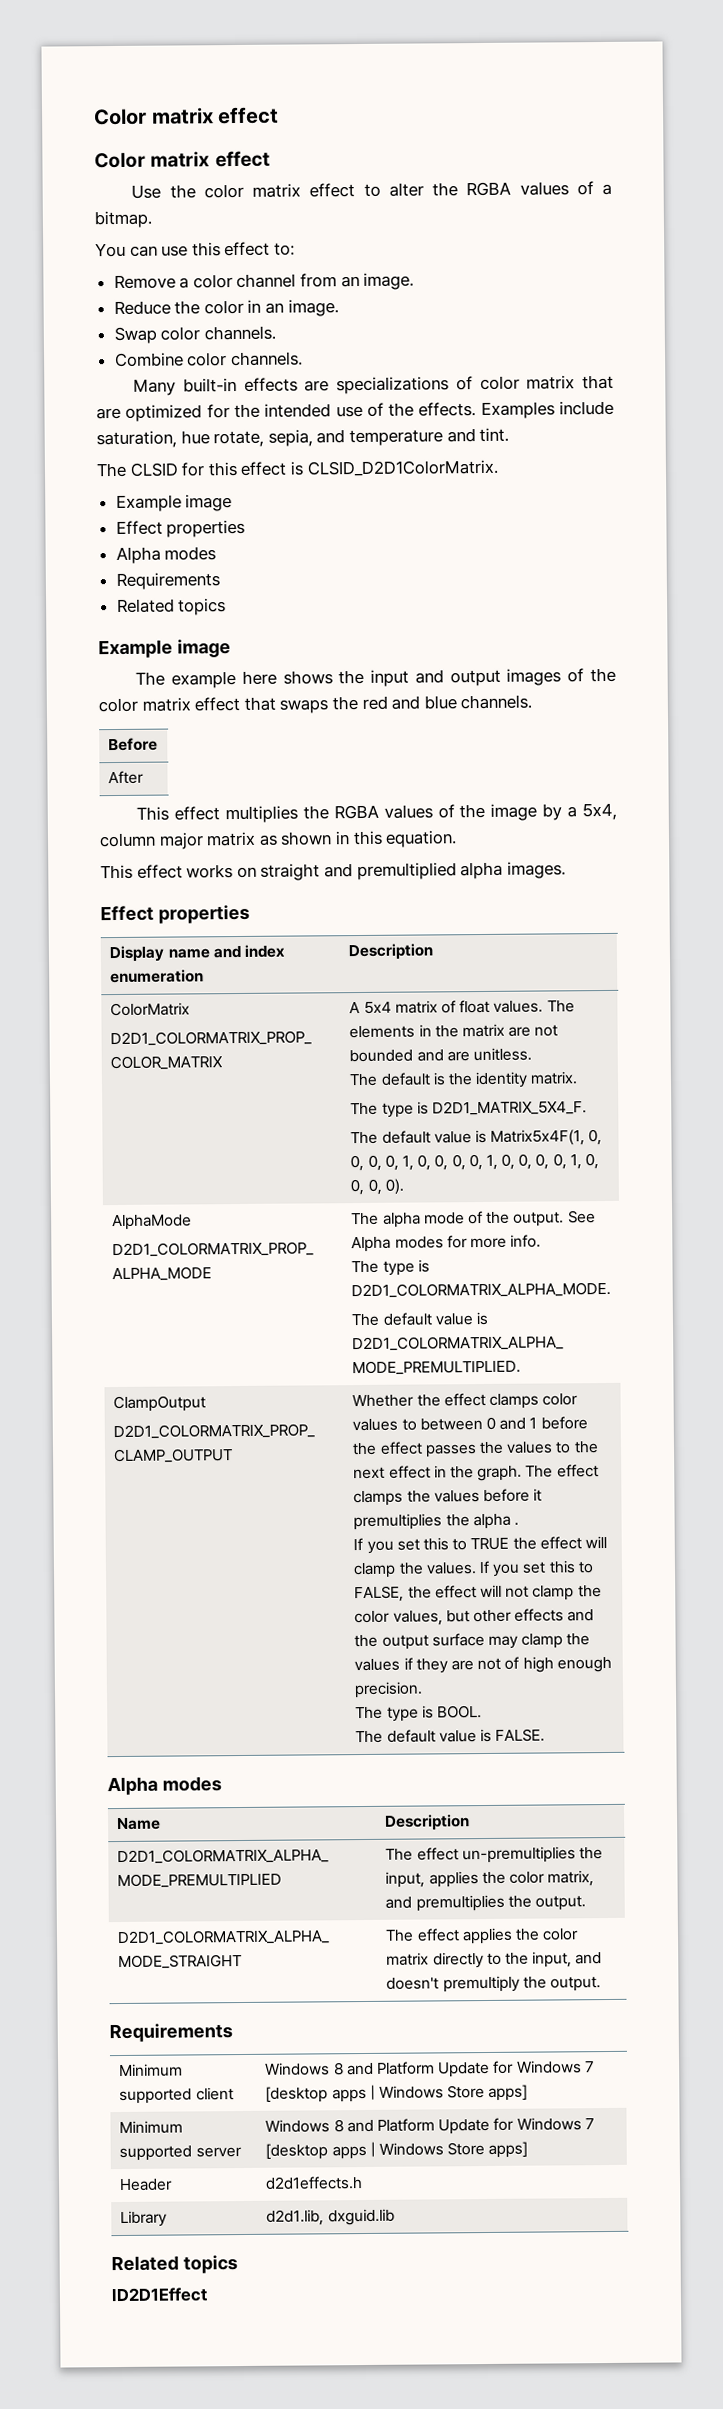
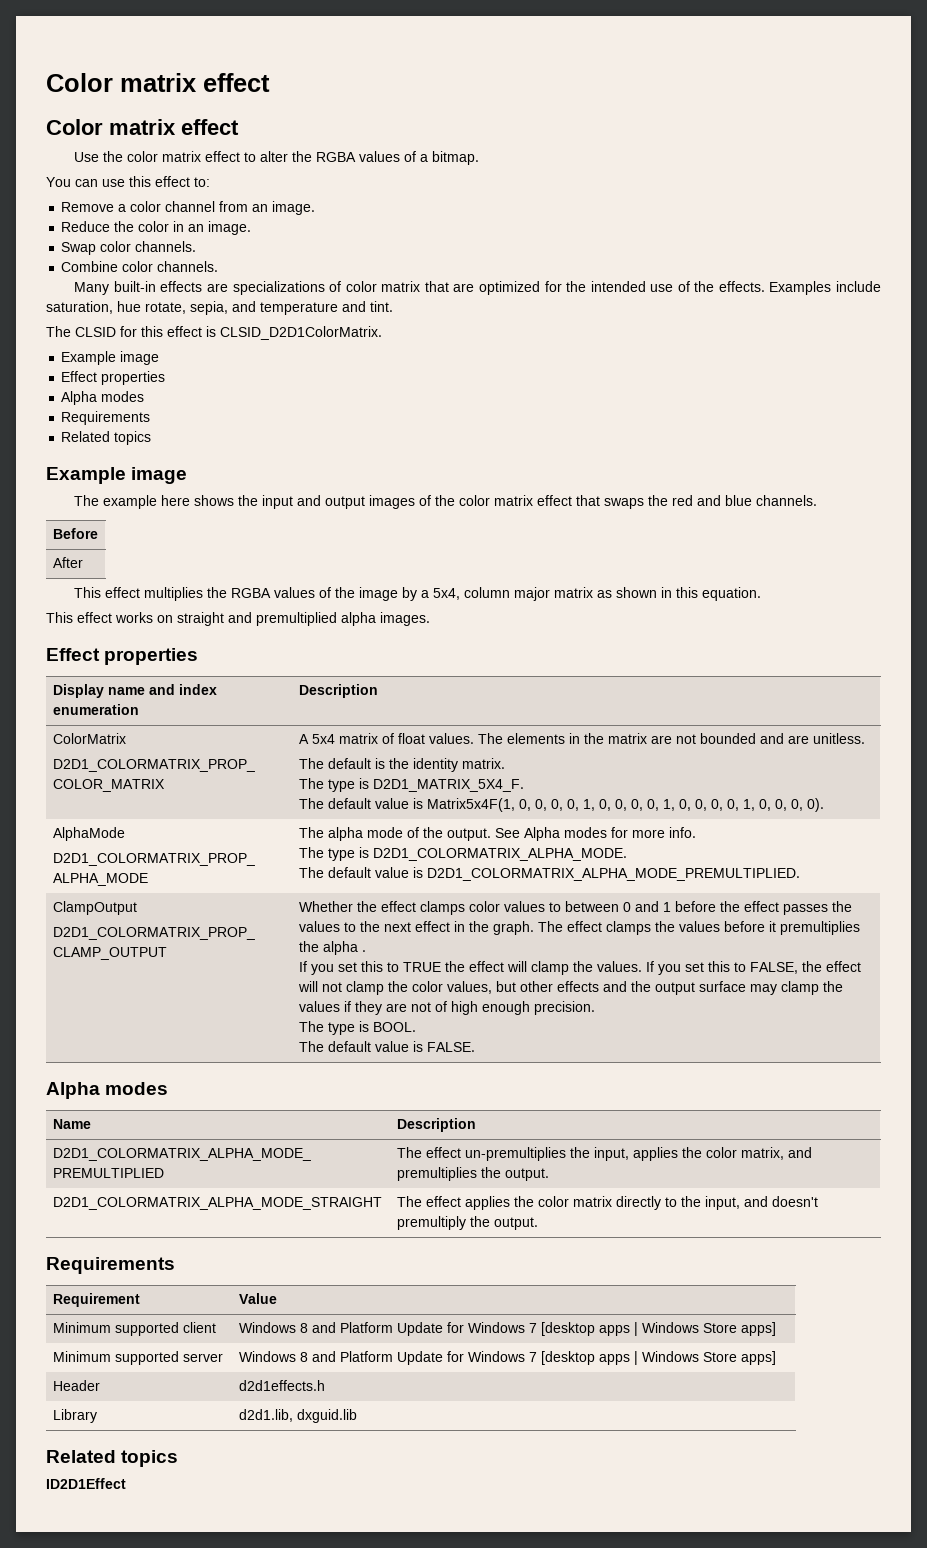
(233, 2033) none -> [52,1293,140,1307] [238,1293,277,1304] // Requirement | Value

